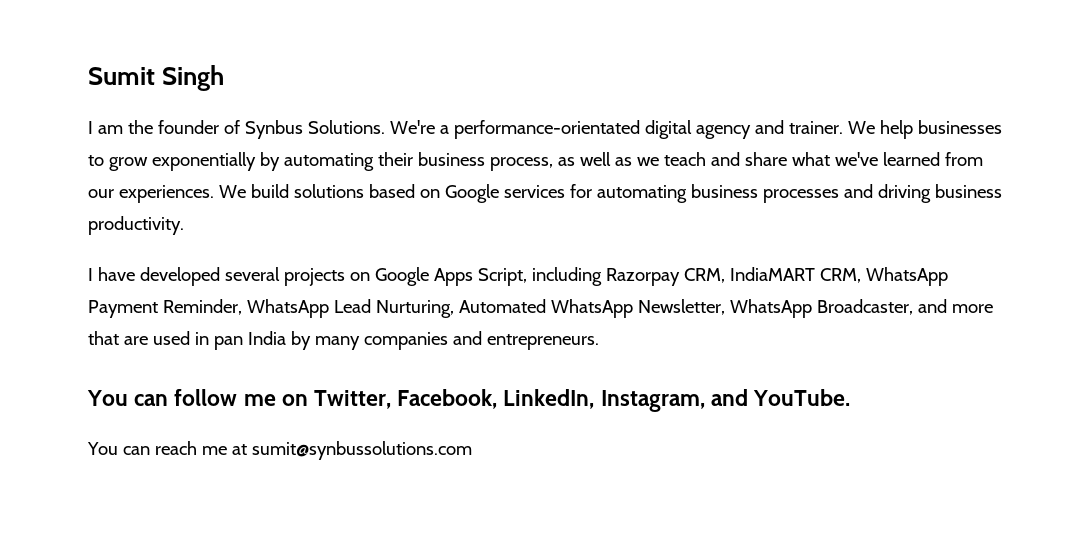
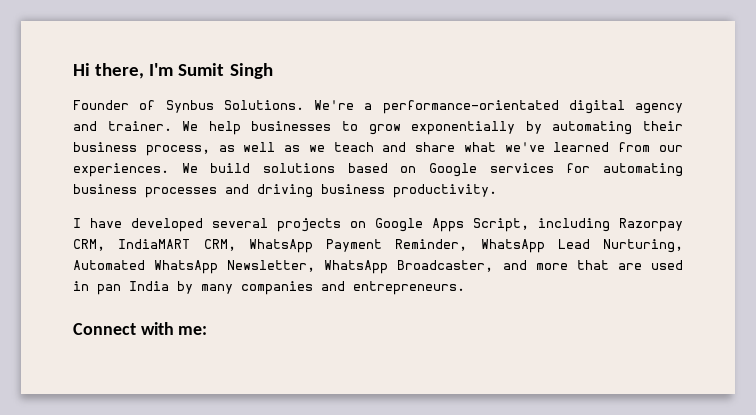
(88, 76) none -> [73,63,174,79] Hi there, I'm
[88,120,219,134] I am the founder -> [73,100,129,110] Founder
[87,389,851,412] [87,441,472,460] You can follow me on Twitter, Facebook, LinkedIn, Instagram, and YouTube. // You can reach me at sumit@synbussolutions.com -> [73,322,208,335] Connect with me:

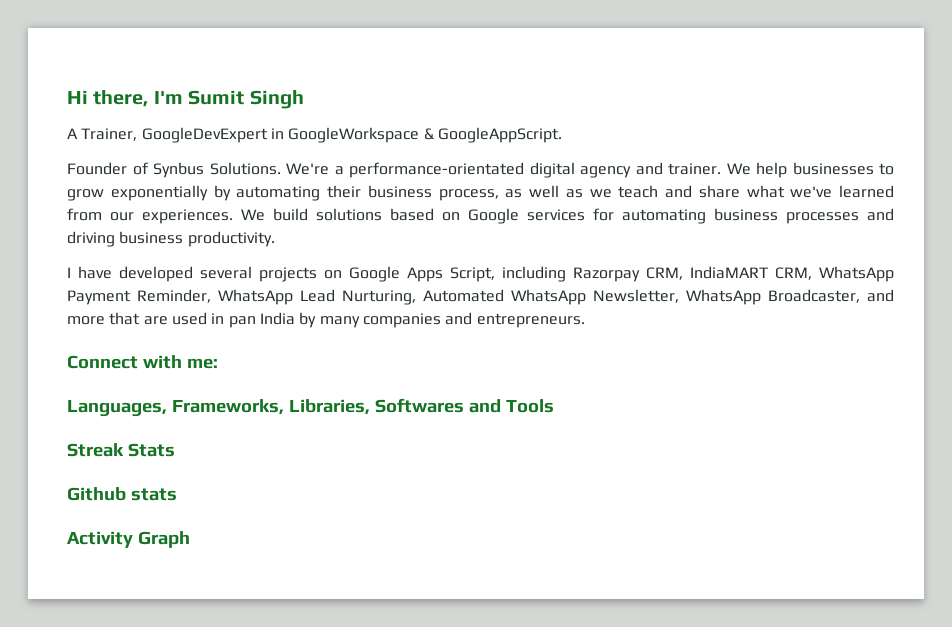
(273, 71) none -> [67,127,562,143] // A Trainer, GoogleDevExpert in GoogleWorkspace & GoogleAppScript.
(208, 330) none -> [67,398,554,417] [67,443,175,457] [67,487,177,501] [67,531,190,548] // Languages, Frameworks, Libraries, Softwares and Tools // Streak Stats // Github stats // Activity Graph

